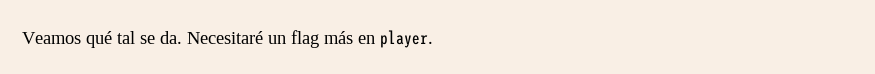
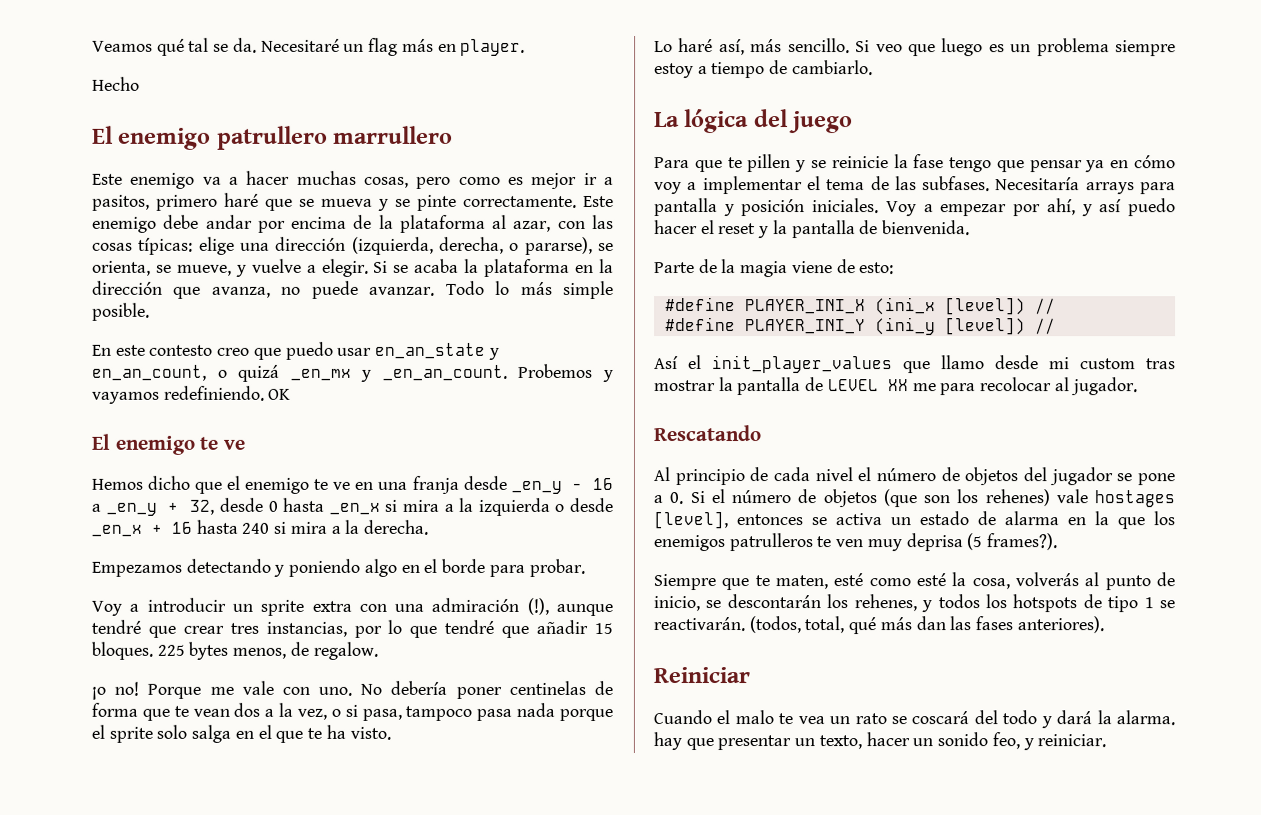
(433, 39) none -> [92,76,140,91] [92,125,454,150] [92,170,614,189] [92,192,614,211] [92,214,614,233] [92,236,614,255] [92,258,614,277] [92,280,615,299] [92,302,150,321] [92,341,500,360] [92,363,614,382] [92,385,292,404] [91,433,245,455] [91,475,613,494] [91,497,614,516] [91,519,429,537] [91,558,585,577] [91,597,613,616] [91,619,614,638] [91,641,378,660] [91,680,613,700] [91,702,613,721] [91,724,391,743] [654,38,1176,57] [654,60,873,79] [654,109,854,134] [654,154,1176,173] [654,176,1176,195] [654,198,1176,217] [654,220,971,239] [654,259,895,278] [664,297,1056,316] [664,317,1056,336] [654,355,1176,374] [654,377,1138,396] [653,425,761,442] [653,467,1175,486] [653,489,1175,508] [653,511,1175,530] [653,533,1058,552] [653,572,1175,591] [653,594,1175,613] [653,616,1104,635] [653,667,750,684] [653,710,1175,729] [653,732,1107,751] // Hecho // El enemigo patrullero marrullero // Este enemigo va a hacer muchas cosas, pero como es mejor ir a pasitos, primero haré que se mueva y se pinte correctamente. Este enemigo debe andar por encima de la plataforma al azar, con las cosas típicas: elige una dirección (izquierda, derecha, o pararse), se orienta, se mueve, y vuelve a elegir. Si se acaba la plataforma en la dirección que avanza, no puede avanzar. Todo lo más simple posible. // En este contesto creo que puedo usar en_an_state y en_an_count, o quizá _en_mx y _en_an_count. Probemos y vayamos redefiniendo. OK // El enemigo te ve // Hemos dicho que el enemigo te ve en una franja desde _en_y - 16 a _en_y + 32, desde 0 hasta _en_x si mira a la izquierda o desde _en_x + 16 hasta 240 si mira a la derecha. // Empezamos detectando y poniendo algo en el borde para probar. // Voy a introducir un sprite extra con una admiración (!), aunque tendré que crear tres instancias, por lo que tendré que añadir 15 bloques. 225 bytes menos, de regalow. // ¡o no! Porque me vale con uno. No debería poner centinelas de forma que te vean dos a la vez, o si pasa, tampoco pasa nada porque el sprite solo salga en el que te ha visto. // Lo haré así, más sencillo. Si veo que luego es un problema siempre estoy a tiempo de cambiarlo. // La lógica del juego // Para que te pillen y se reinicie la fase tengo que pensar ya en cómo voy a implementar el tema de las subfases. Necesitaría arrays para pantalla y posición iniciales. Voy a empezar por ahí, y así puedo hacer el reset y la pantalla de bienvenida. // Parte de la magia viene de esto: // #define PLAYER_INI_X (ini_x [level]) // // #define PLAYER_INI_Y (ini_y [level]) // // Así el init_player_values que llamo desde mi custom tras mostrar la pantalla de LEVEL XX me para recolocar al jugador. // Rescatando // Al principio de cada nivel el número de objetos del jugador se pone a 0. Si el número de objetos (que son los rehenes) vale hostages [level], entonces se activa un estado de alarma en la que los enemigos patrulleros te ven muy deprisa (5 frames?). // Siempre que te maten, esté como esté la cosa, volverás al punto de inicio, se descontarán los rehenes, y todos los hotspots de tipo 1 se reactivarán. (todos, total, qué más dan las fases anteriores). // Reiniciar // Cuando el malo te vea un rato se coscará del todo y dará la alarma. hay que presentar un texto, hacer un sonido feo, y reiniciar.

